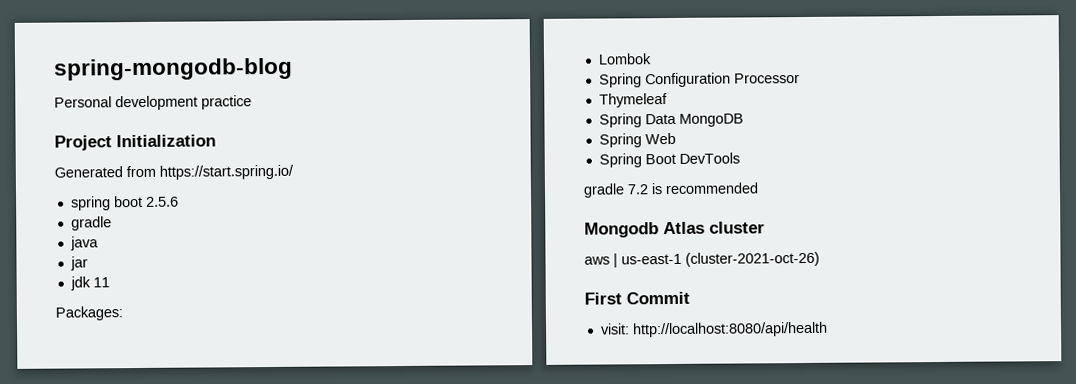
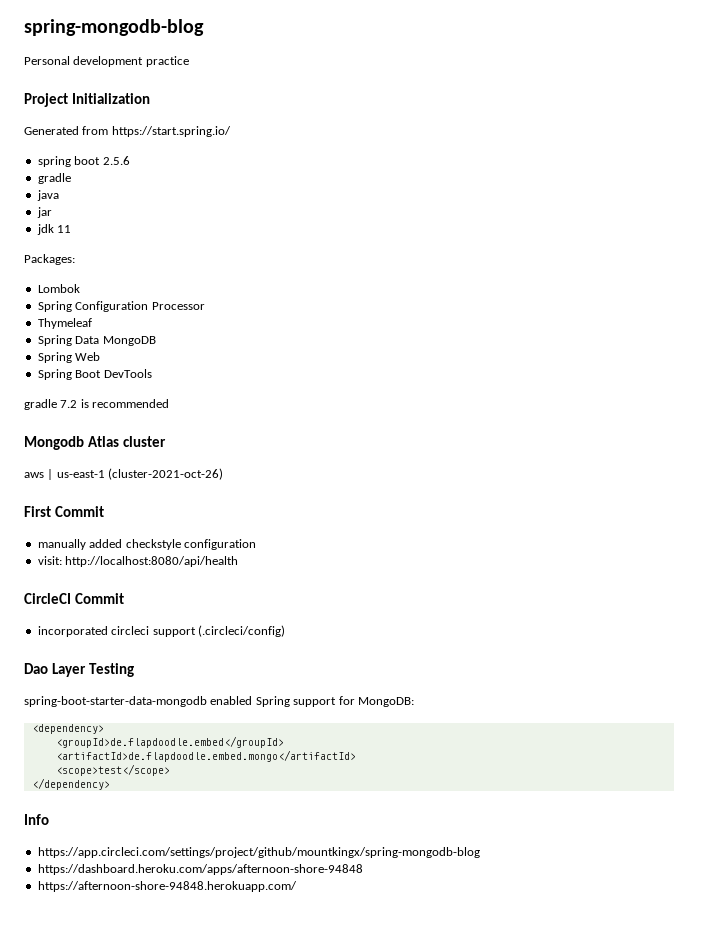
[599,321,828,338] visit: http://localhost:8080/api/health -> [37,539,256,550] [37,556,239,567] [24,593,124,604] [37,625,285,637] [24,663,134,677] [24,696,414,707] [31,724,104,734] [55,736,284,748] [55,750,356,762] [55,764,170,776] [31,778,110,790] [24,814,49,825] [37,847,480,858] [37,864,363,875] [37,881,297,892] manually added checkstyle configuration // visit: http://localhost:8080/api/health // CircleCI Commit // incorporated circleci support (.circleci/config) // Dao Layer Testing // spring-boot-starter-data-mongodb enabled Spring support for MongoDB: // <dependency> // <groupId>de.flapdoodle.embed</groupId> // <artifactId>de.flapdoodle.embed.mongo</artifactId> // <scope>test</scope> // </dependency> // Info // https://app.circleci.com/settings/project/github/mountkingx/spring-mongodb-blog // https://dashboard.heroku.com/apps/afternoon-shore-94848 // https://afternoon-shore-94848.herokuapp.com/

